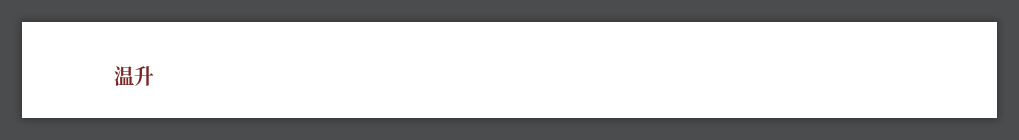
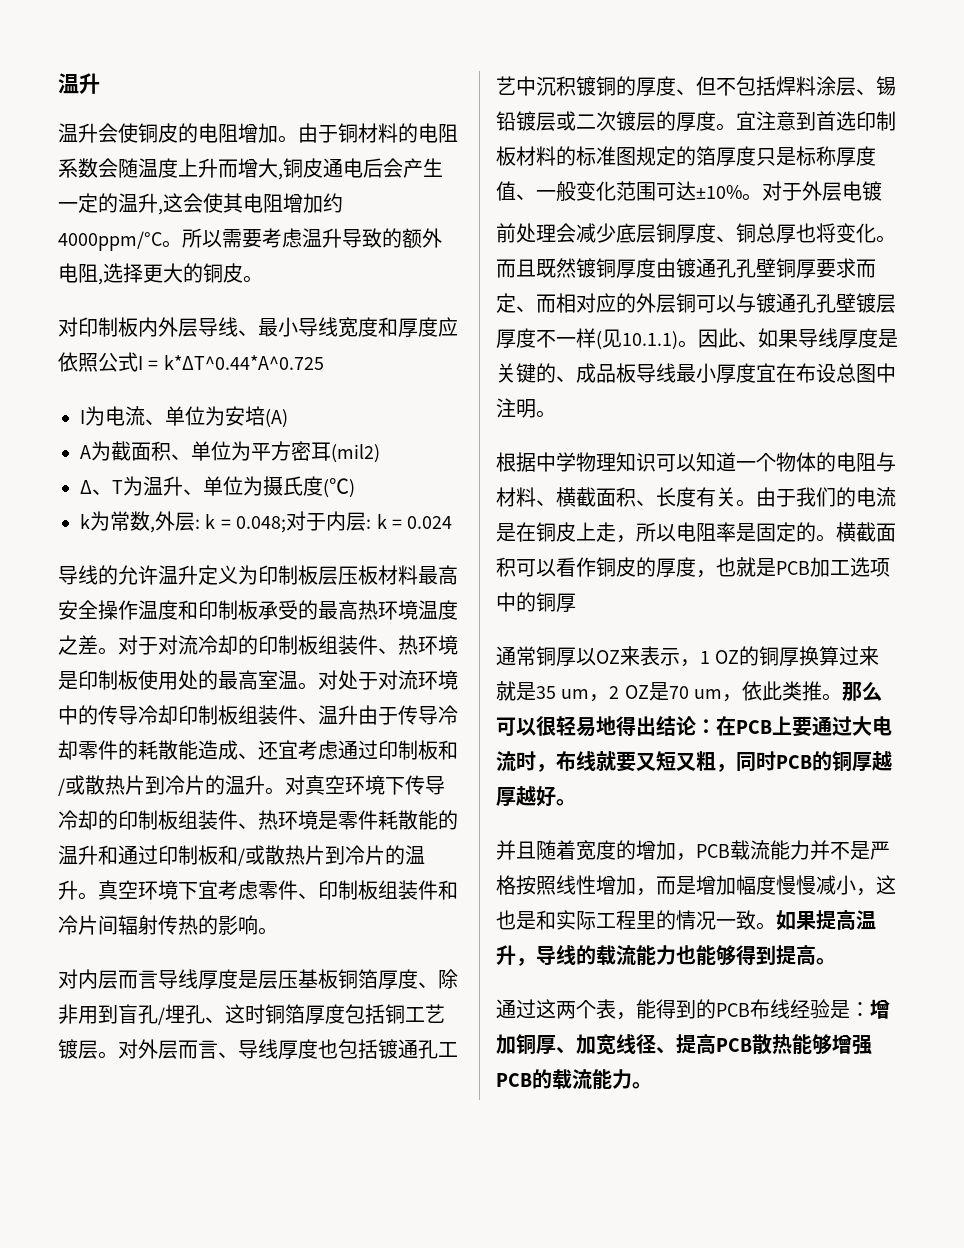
[114,66,154,86] 温升 -> [58,73,100,94] [58,123,458,143] [58,158,443,180] [58,193,343,215] [58,228,442,251] [58,263,263,285] [58,317,458,337] [58,352,324,372] [80,406,288,428] [80,441,380,463] [80,476,355,498] [80,511,453,533] [58,565,458,585] [58,600,458,620] [58,635,458,655] [58,670,458,690] [58,705,458,725] [58,740,458,760] [58,775,445,796] [58,810,458,830] [58,845,425,866] [58,880,458,900] [58,915,278,935] [58,969,458,989] [58,1004,445,1025] [58,1039,458,1059] [496,76,896,96] [496,111,896,131] [496,146,876,166] [496,181,882,201] [496,223,896,243] [496,258,876,278] [496,293,896,313] [496,328,898,350] [496,363,896,383] [496,398,556,418] [496,452,896,472] [496,487,896,507] [496,522,896,543] [496,557,890,578] [496,592,576,612] [496,646,880,667] [496,681,883,702] [496,716,892,737] [496,751,892,772] [496,786,576,807] [496,840,890,861] [496,875,896,896] [496,910,876,930] [496,945,836,966] [496,999,890,1020] [496,1033,872,1055] [496,1069,652,1090] 温升 // 温升会使铜皮的电阻增加。由于铜材料的电阻系数会随温度上升而增大,铜皮通电后会产生一定的温升,这会使其电阻增加约4000ppm/°C。所以需要考虑温升导致的额外电阻,选择更大的铜皮。 // 对印制板内外层导线、最小导线宽度和厚度应依照公式I = k*ΔT^0.44*A^0.725 // I为电流、单位为安培(A) // A为截面积、单位为平方密耳(mil2) // Δ、T为温升、单位为摄氏度(℃) // k为常数,外层: k = 0.048;对于内层: k = 0.024 // 导线的允许温升定义为印制板层压板材料最高安全操作温度和印制板承受的最高热环境温度之差。对于对流冷却的印制板组装件、热环境是印制板使用处的最高室温。对处于对流环境中的传导冷却印制板组装件、温升由于传导冷却零件的耗散能造成、还宜考虑通过印制板和/或散热片到冷片的温升。对真空环境下传导冷却的印制板组装件、热环境是零件耗散能的温升和通过印制板和/或散热片到冷片的温升。真空环境下宜考虑零件、印制板组装件和冷片间辐射传热的影响。 // 对内层而言导线厚度是层压基板铜箔厚度、除非用到盲孔/埋孔、这时铜箔厚度包括铜工艺镀层。对外层而言、导线厚度也包括镀通孔工艺中沉积镀铜的厚度、但不包括焊料涂层、锡铅镀层或二次镀层的厚度。宜注意到首选印制板材料的标准图规定的箔厚度只是标称厚度值、一般变化范围可达±10%。对于外层电镀 // 前处理会减少底层铜厚度、铜总厚也将变化。而且既然镀铜厚度由镀通孔孔壁铜厚要求而定、而相对应的外层铜可以与镀通孔孔壁镀层厚度不一样(见10.1.1)。因此、如果导线厚度是关键的、成品板导线最小厚度宜在布设总图中注明。 // 根据中学物理知识可以知道一个物体的电阻与材料、横截面积、长度有关。由于我们的电流是在铜皮上走，所以电阻率是固定的。横截面积可以看作铜皮的厚度，也就是PCB加工选项中的铜厚 // 通常铜厚以OZ来表示，1 OZ的铜厚换算过来就是35 um，2 OZ是70 um，依此类推。那么可以很轻易地得出结论：在PCB上要通过大电流时，布线就要又短又粗，同时PCB的铜厚越厚越好。 // 并且随着宽度的增加，PCB载流能力并不是严格按照线性增加，而是增加幅度慢慢减小，这也是和实际工程里的情况一致。如果提高温升，导线的载流能力也能够得到提高。 // 通过这两个表，能得到的PCB布线经验是：增加铜厚、加宽线径、提高PCB散热能够增强PCB的载流能力。

